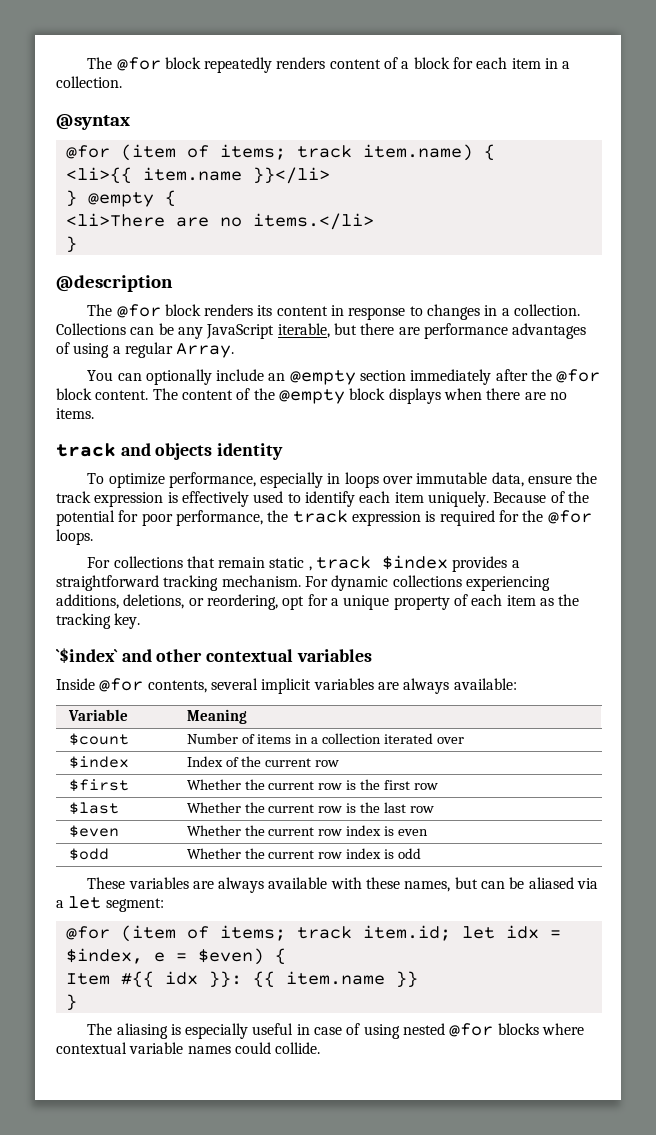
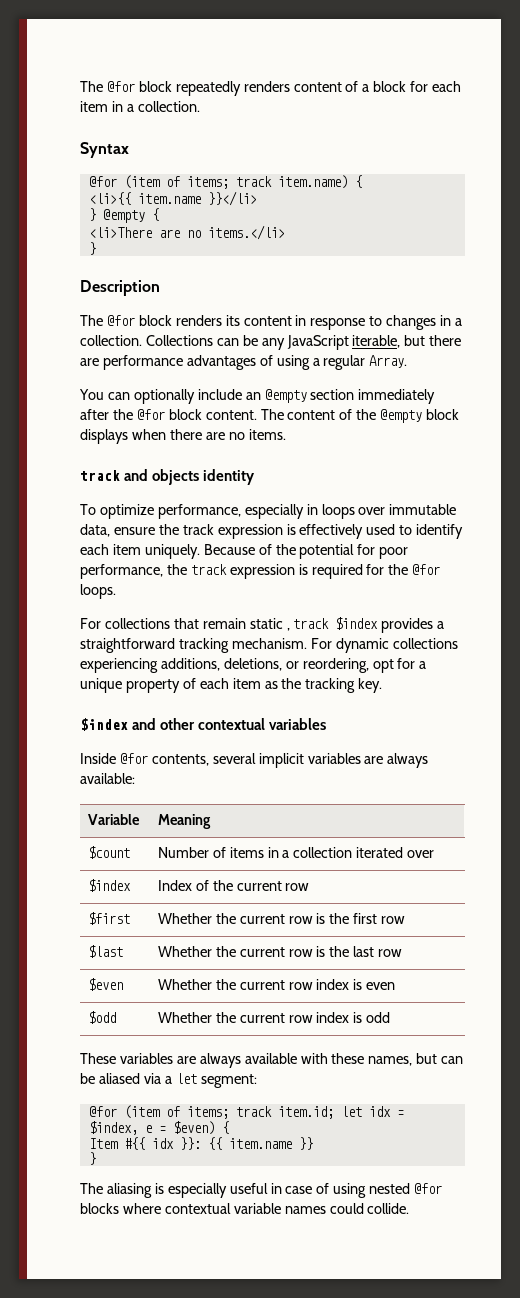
[56,114,130,130] @syntax -> [80,142,129,158] Syntax
[56,275,173,292] @description -> [80,280,160,296] Description
[56,648,118,663] `$index` -> [80,718,128,731] $index

